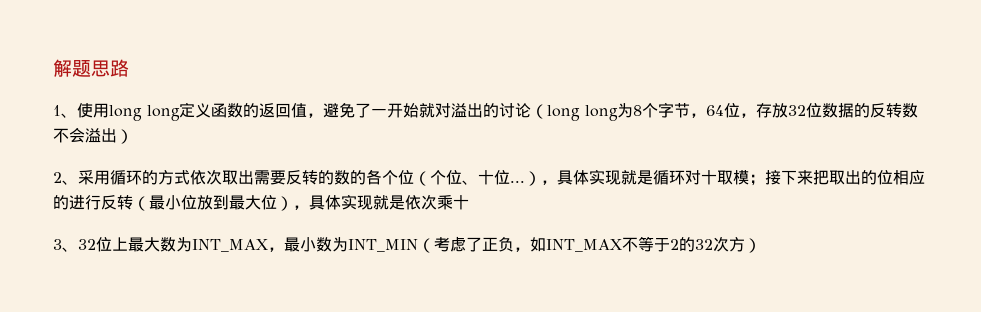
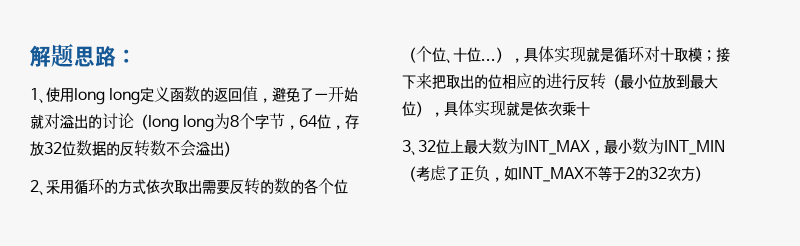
(129, 68) none -> [116,49,137,64] ：

